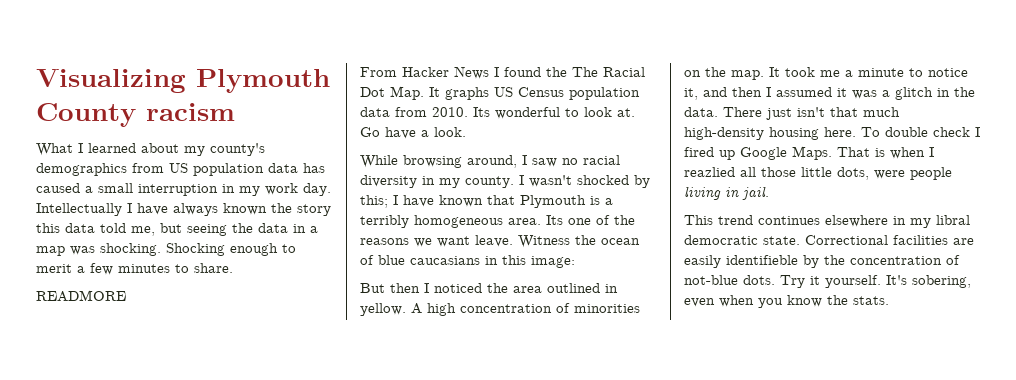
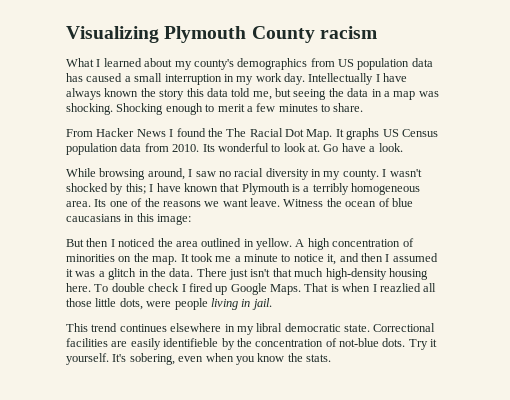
[36,290,126,302] // READMORE -> (364, 107) none

